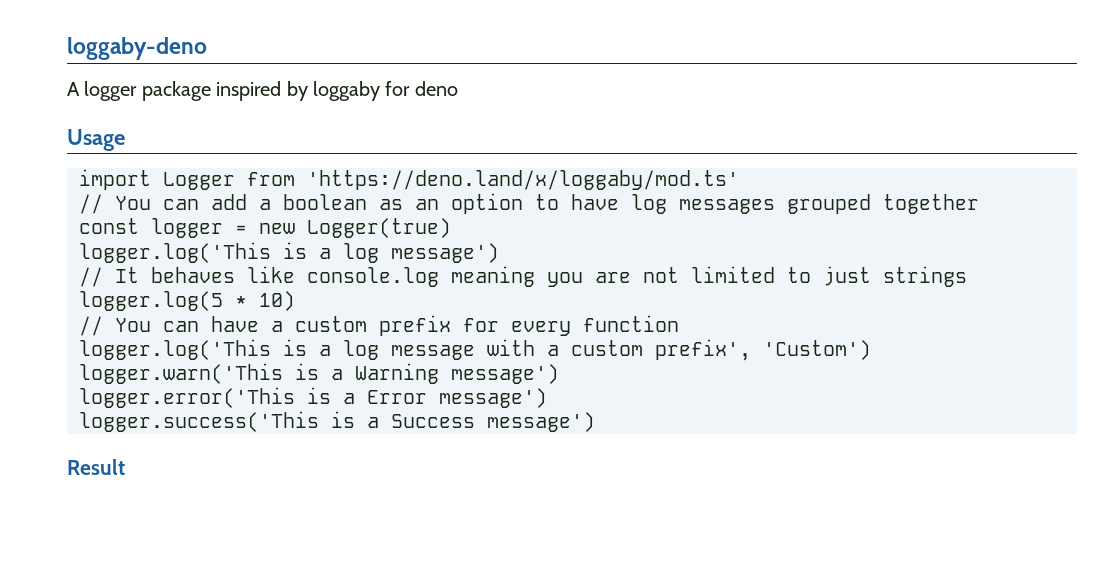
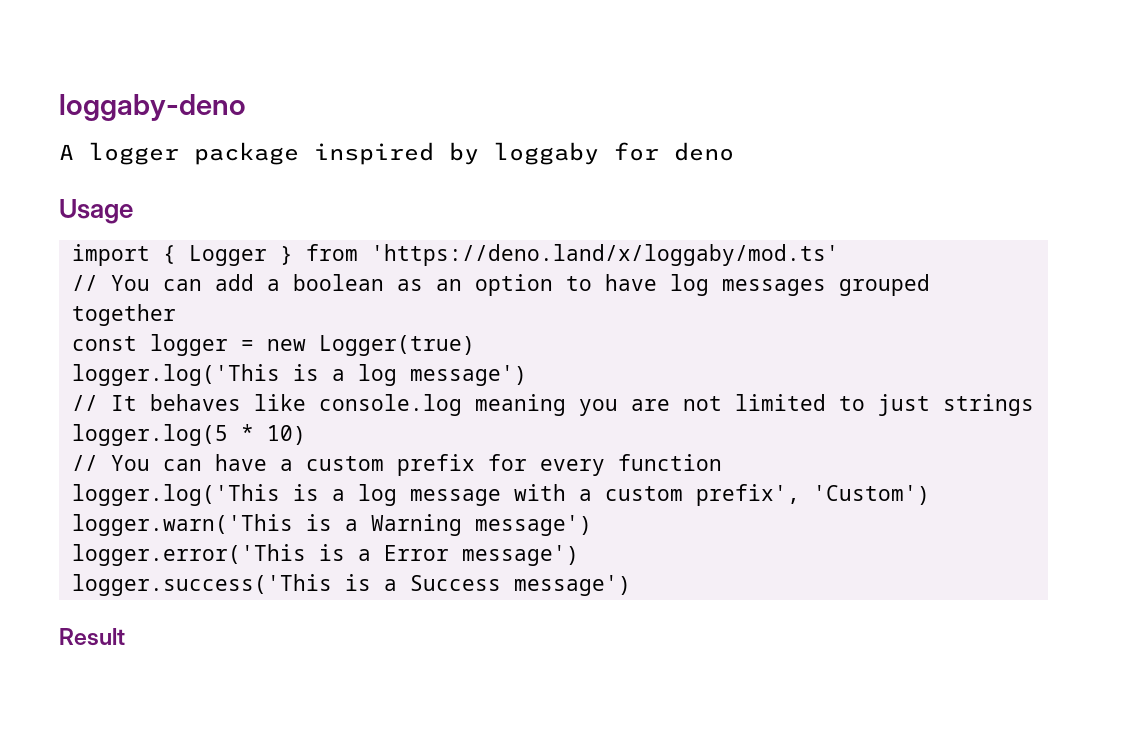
[163,172,235,190] Logger -> [162,245,293,266] { Logger }

